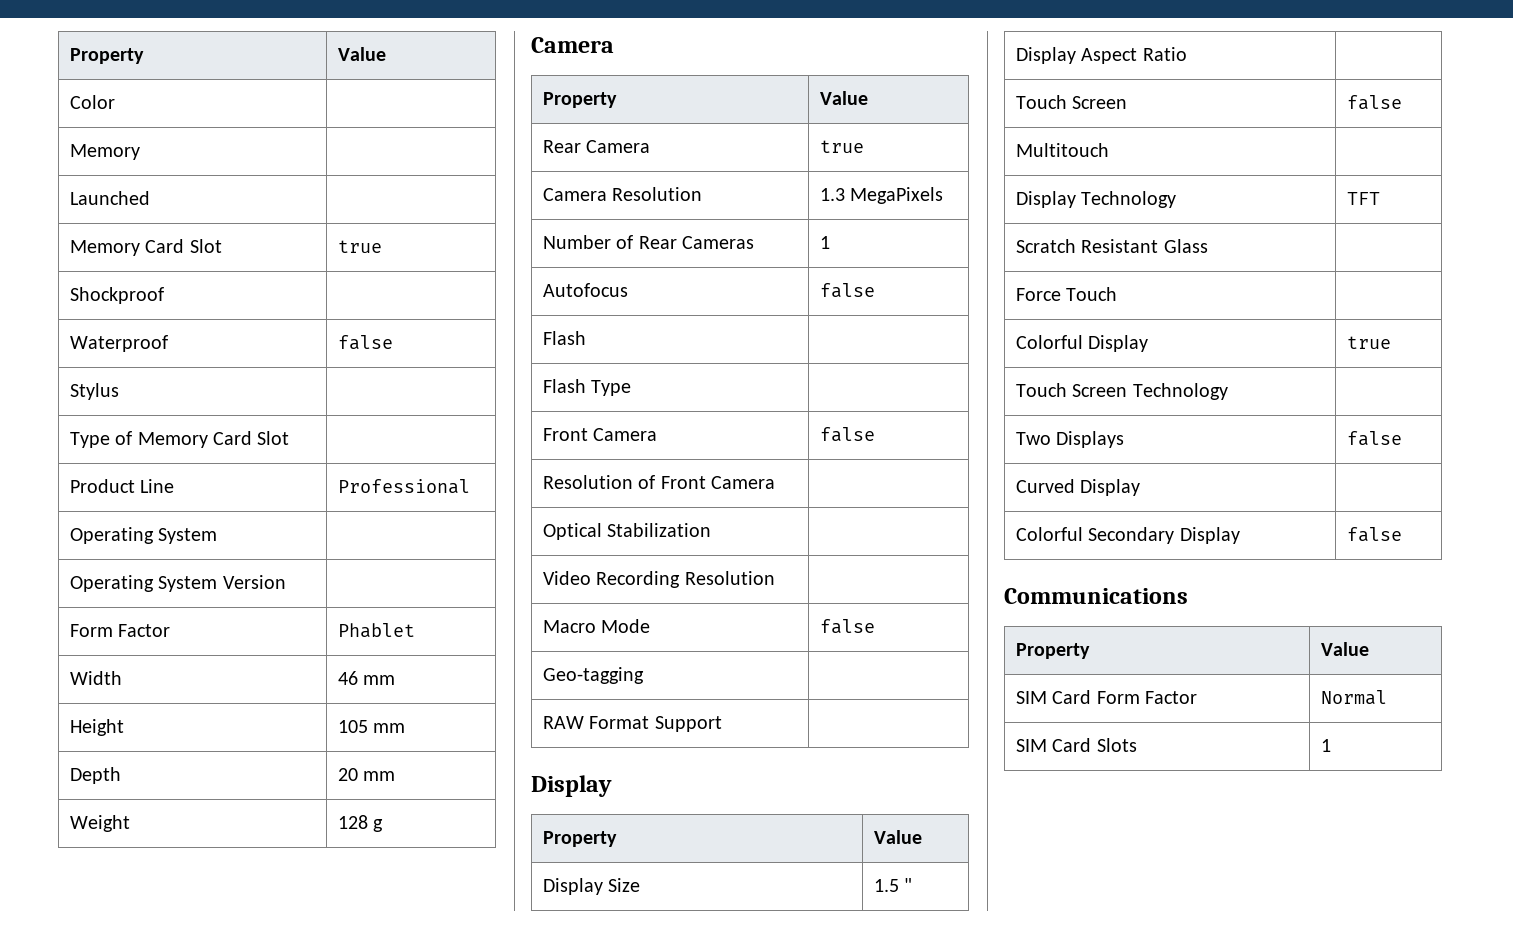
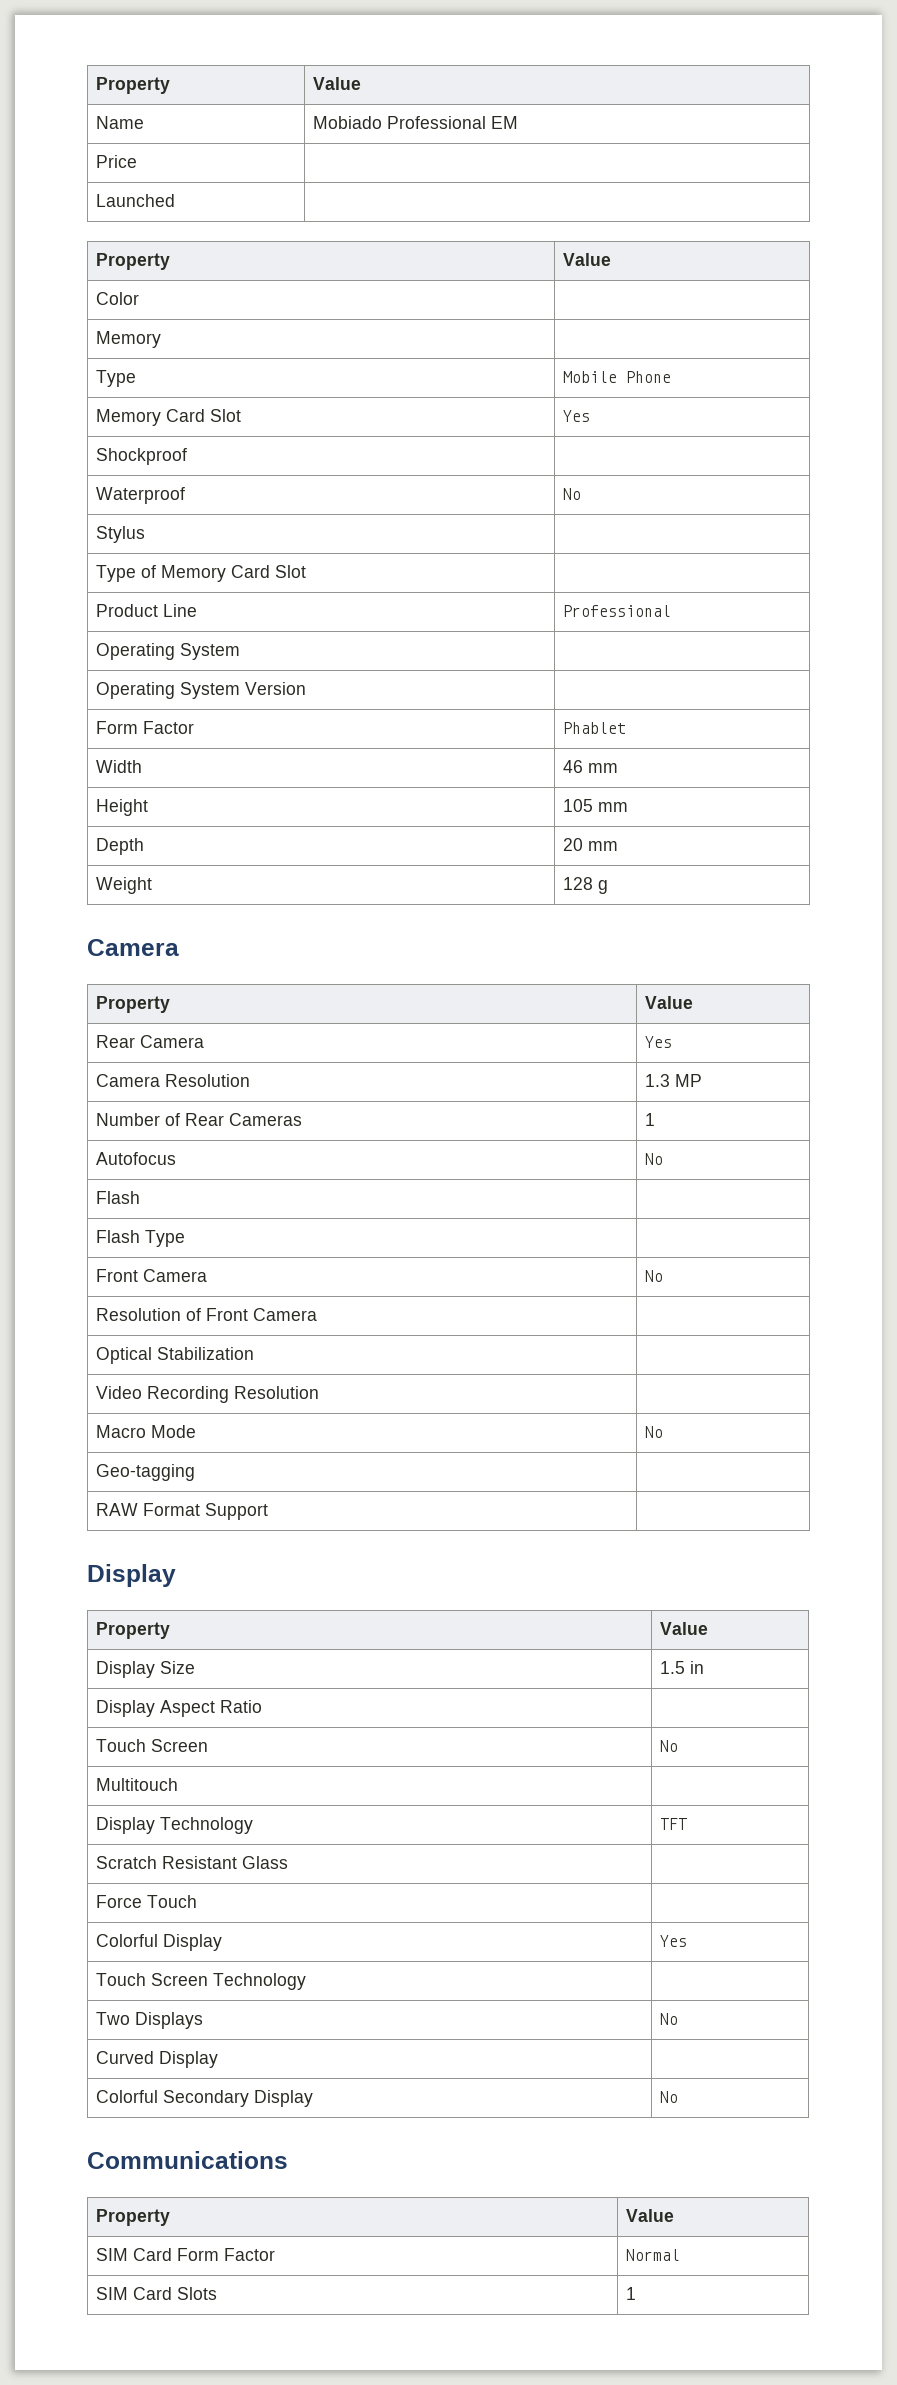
[70,48,145,64] [338,47,387,61] Property | Value -> [95,77,170,94] [312,77,361,90] [95,116,144,129] [312,116,518,129] [95,155,137,168] [95,194,175,207] [95,253,170,270] [562,253,611,266] Property | Value // Name | Mobiado Professional EM // Price | // Launched | // Property | Value
[70,191,151,205] [70,239,222,256] [338,240,383,253] Launched | // Memory Card Slot | true -> [95,370,136,387] [562,371,671,383] [95,409,241,426] [562,410,590,422] Type | Mobile Phone // Memory Card Slot | Yes
[338,335,394,350] false -> [562,488,581,500] No
[820,140,865,153] true -> [644,1036,672,1048] Yes
[850,187,944,204] MegaPixels -> [674,1074,702,1087] MP
[820,283,876,298] false -> [644,1153,663,1165] No
[820,427,876,442] false -> [644,1270,663,1282] No
[820,619,876,634] false -> [644,1426,663,1438] No
[904,878,913,892] " -> [689,1661,704,1674] in
[1347,95,1403,110] false -> [659,1740,678,1752] No
[1347,336,1392,349] true -> [659,1935,687,1947] Yes
[1347,431,1403,446] false -> [659,2013,678,2025] No
[1347,527,1403,542] false -> [659,2091,678,2103] No

